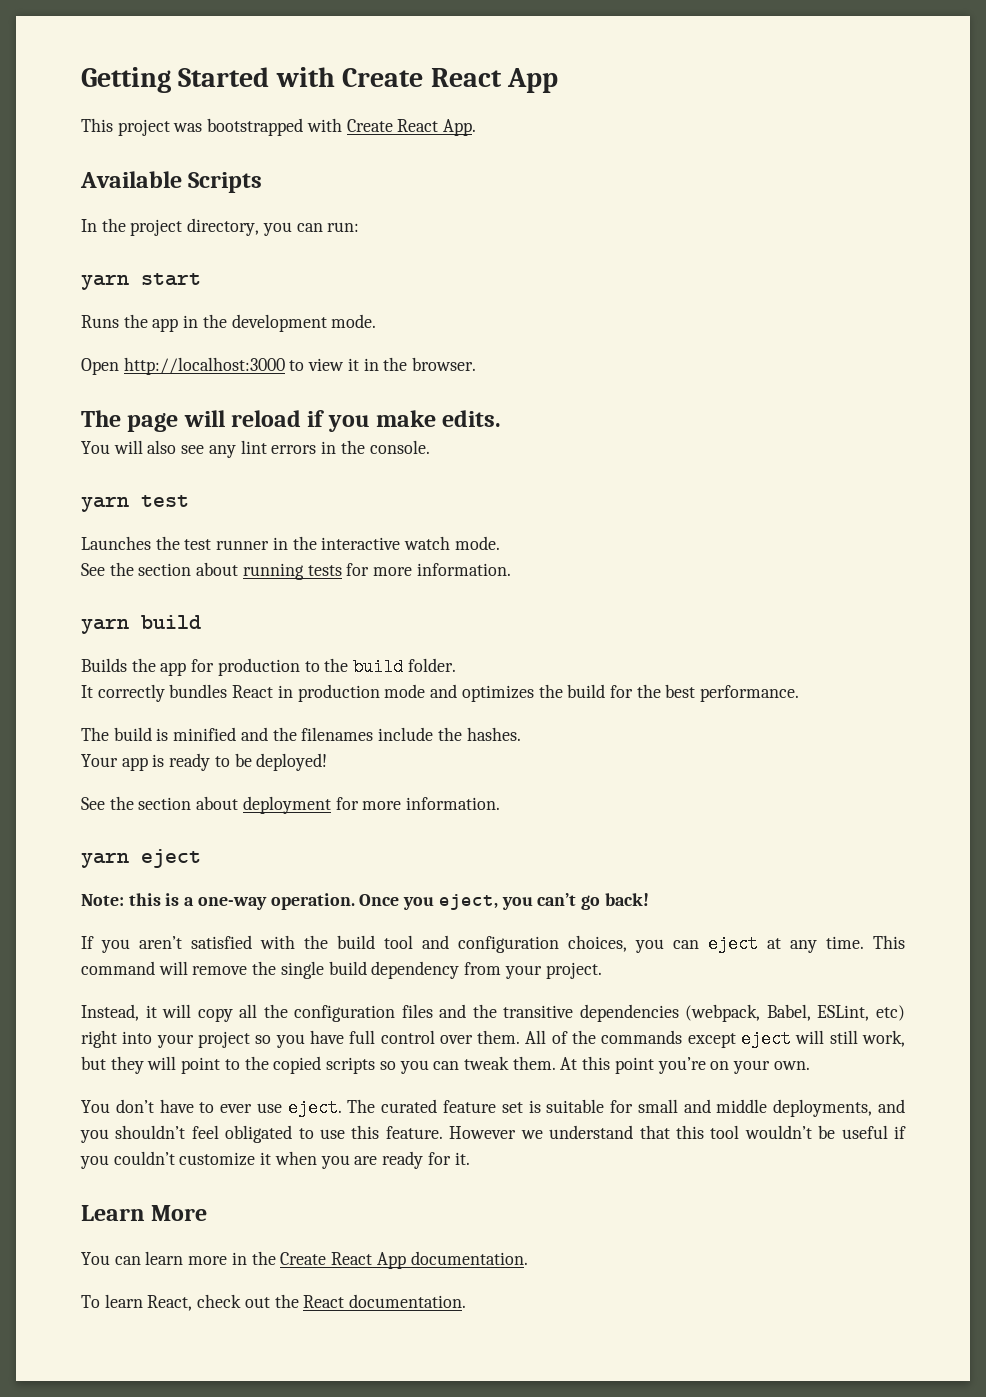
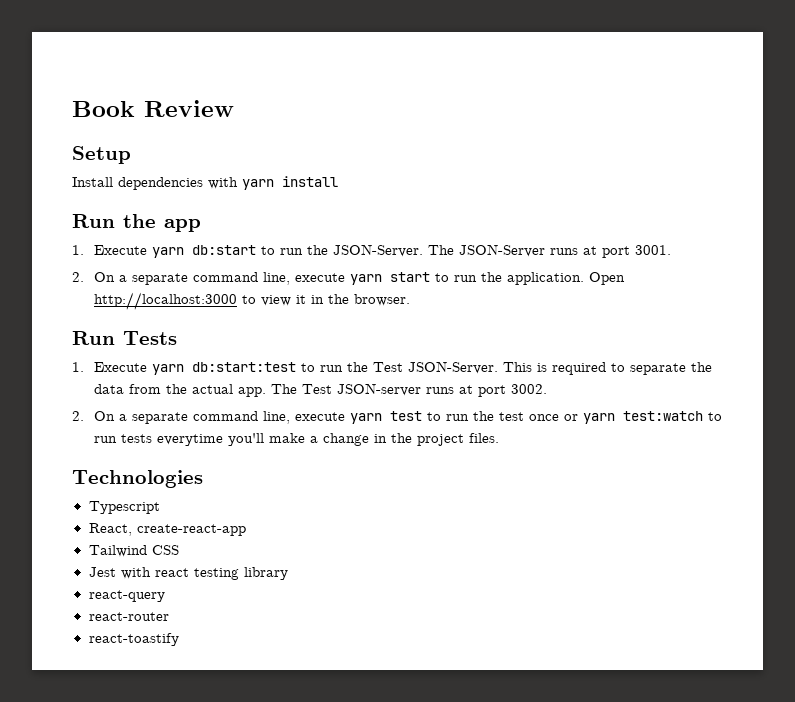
[81,67,559,93] [81,118,477,136] [80,171,263,193] [81,218,360,236] [81,273,201,290] [81,314,377,332] Getting Started with Create React App // This project was bootstrapped with Create React App. // Available Scripts // In the project directory, you can run: // yarn start // Runs the app in the development mode. // -> [72,100,234,117] [72,146,131,164] [72,176,338,190] [72,214,201,232] [72,244,671,258] [72,272,584,285] Book Review // Setup // Install dependencies with yarn install // Run the app // 1. Execute yarn db:start to run the JSON-Server. The JSON-Server runs at port 3001. // 2. On a separate command line, execute yarn start to run the application.
[81,410,502,432] [81,440,430,458] [81,495,189,512] [81,536,500,550] [81,562,511,580] [81,615,201,634] [81,658,456,676] [81,684,800,702] [81,727,521,741] [81,753,328,771] [81,796,501,814] [81,849,201,868] [81,893,649,910] [81,935,905,953] [81,961,602,979] [81,1004,905,1022] [81,1030,905,1048] [81,1056,810,1074] [81,1099,906,1117] [80,1125,906,1143] [80,1151,470,1169] [81,1205,208,1221] [81,1251,528,1269] [81,1294,467,1311] The page will reload if you make edits. // You will also see any lint errors in the console. // yarn test // Launches the test runner in the interactive watch mode. // See the section about running tests for more information. // yarn build // Builds the app for production to the build folder. // It correctly bundles React in production mode and optimizes the build for the best performance. // The build is minified and the filenames include the hashes. // Your app is ready to be deployed! // See the section about deployment for more information. // yarn eject // Note: this is a one-way operation. Once you eject, you can’t go back! // If you aren’t satisfied with the build tool and configuration choices, you can eject at any time. This command will remove the single build dependency from your project. // Instead, it will copy all the configuration files and the transitive dependencies (webpack, Babel, ESLint, etc) right into your project so you have full control over them. All of the commands except eject will still work, but they will point to the copied scripts so you can tweak them. At this point you’re on your own. // You don’t have to ever use eject. The curated feature set is suitable for small and middle deployments, and you shouldn’t feel obligated to use this feature. However we understand that this tool wouldn’t be useful if you couldn’t customize it when you are ready for it. // Learn More // You can learn more in the Create React App documentation. // To learn React, check out the React documentation. -> [72,331,177,345] [72,361,712,375] [93,383,547,397] [72,411,722,424] [93,433,499,446] [72,470,203,488] [88,501,160,514] [88,523,246,536] [88,545,179,557] [88,567,288,580] [88,590,165,602] [88,612,169,621] [88,633,179,646] Run Tests // 1. Execute yarn db:start:test to run the Test JSON-Server. This is required to separate the data from the actual app. The Test JSON-server runs at port 3002. // 2. On a separate command line, execute yarn test to run the test once or yarn test:watch to run tests everytime you'll make a change in the project files. // Technologies // Typescript // React, create-react-app // Tailwind CSS // Jest with react testing library // react-query // react-router // react-toastify

